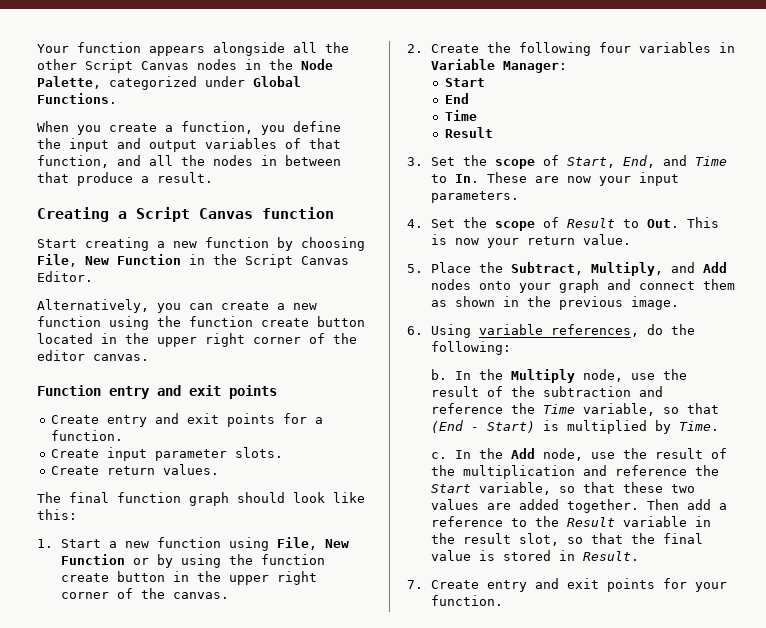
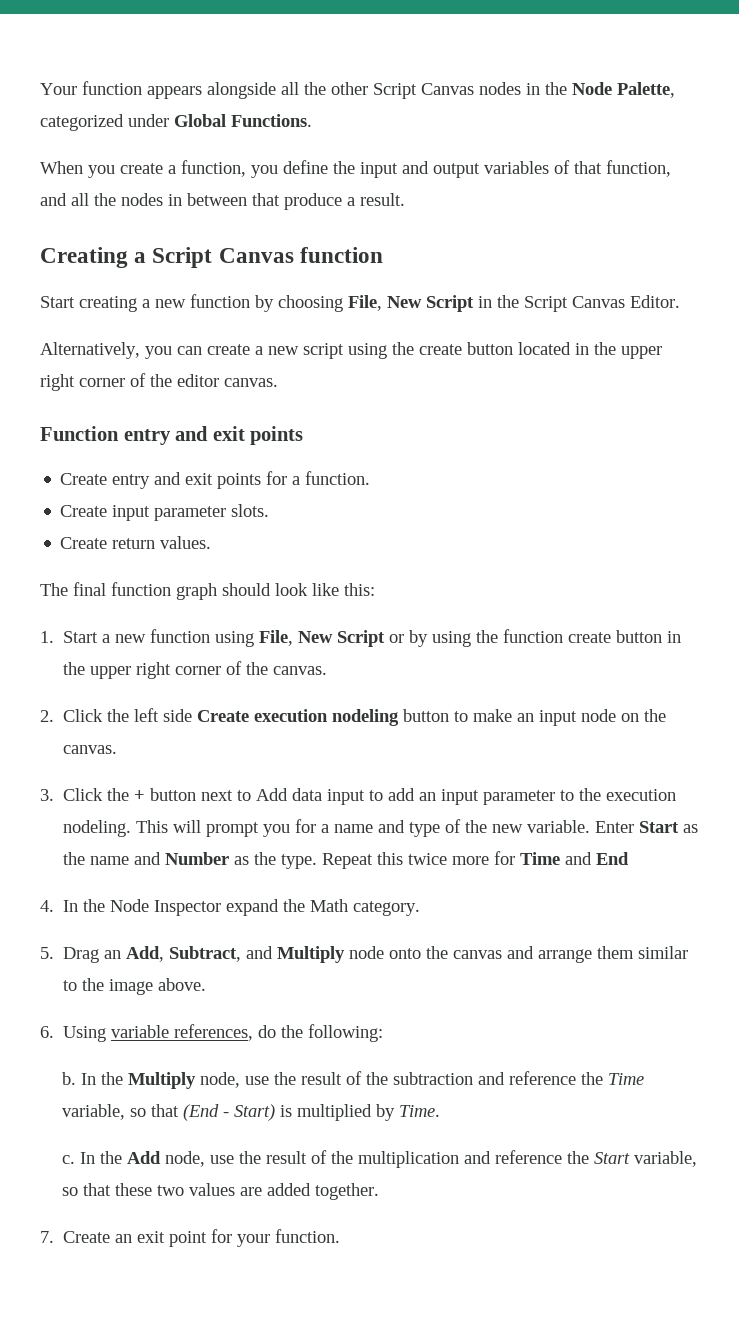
[117,254,181,265] Function -> [426,295,474,312] Script
[37,316,253,330] function using the function -> [303,342,414,359] script using the
[60,554,125,565] Function -> [337,630,386,647] Script
[430,42,735,56] [430,59,567,73] [444,78,485,87] [444,93,469,104] [444,110,477,121] [444,127,493,138] [407,155,727,169] [430,172,679,186] [430,191,519,203] [407,217,719,231] [430,234,631,248] [407,262,727,276] [430,279,735,293] [430,296,679,310] Create the following four variables in Variable Manager: // Start // End // Time // Result // 3. Set the scope of Start, End, and Time to In. These are now your input parameters. // 4. Set the scope of Result to Out. This is now your return value. // 5. Place the Subtract, Multiply, and Add nodes onto your graph and connect them as shown in the previous image. -> [63,708,667,726] [63,745,118,754] [40,788,677,805] [63,819,699,837] [63,851,630,869] [40,899,421,916] [40,946,689,963] [63,978,207,995] Click the left side Create execution nodeling button to make an input node on the canvas. // 3. Click the + button next to Add data input to add an input parameter to the execution nodeling. This will prompt you for a name and type of the new variable. Enter Start as the name and Number as the type. Repeat this twice more for Time and End // 4. In the Node Inspector expand the Math category. // 5. Drag an Add, Subtract, and Multiply node onto the canvas and arrange them similar to the image above.
[646,499,727,510] [430,516,711,527] [430,533,703,546] [430,550,639,561] [407,578,655,592] Then add a reference to the Result variable in the result slot, so that the final value is stored in Result. // 7. Create entry and exit points -> [40,1231,208,1247] // 7. Create an exit point

